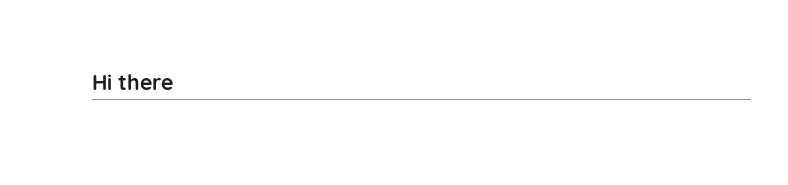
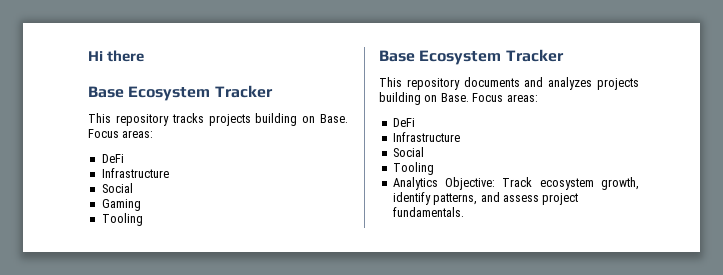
(173, 82) none -> [88,85,273,101] [88,113,348,126] [88,129,154,138] [101,154,124,163] [101,168,169,178] [101,183,133,193] [101,199,141,211] [101,213,143,226] [379,49,564,65] [379,77,639,90] [379,92,538,105] [392,118,415,127] [392,132,460,142] [392,147,424,157] [392,162,434,175] [392,177,639,190] [392,192,579,205] [392,207,464,217] // Base Ecosystem Tracker // This repository tracks projects building on Base. Focus areas: // DeFi // Infrastructure // Social // Gaming // Tooling // Base Ecosystem Tracker // This repository documents and analyzes projects building on Base. Focus areas: // DeFi // Infrastructure // Social // Tooling // Analytics Objective: Track ecosystem growth, identify patterns, and assess project fundamentals.

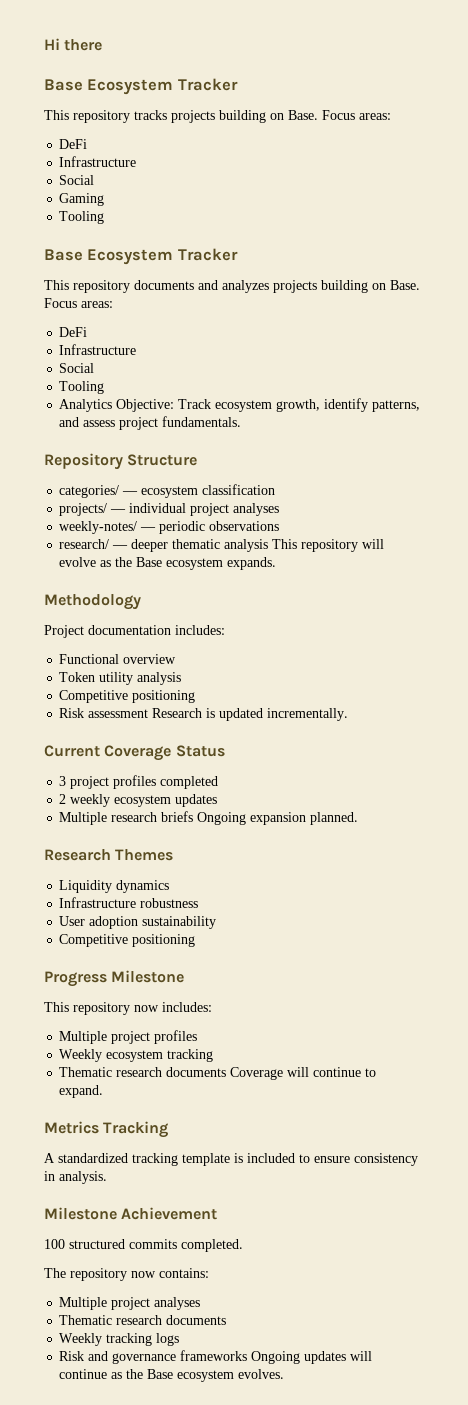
(464, 212) none -> [44,453,198,470] [59,484,276,498] [59,503,280,516] [59,521,280,534] [59,539,385,552] [59,557,277,570] [44,594,141,610] [44,625,225,638] [59,654,177,664] [59,672,182,685] [59,690,196,703] [59,708,349,721] [44,745,225,761] [59,775,219,789] [59,794,218,807] [59,811,359,825] [44,849,174,861] [59,880,170,893] [59,897,199,908] [59,916,217,929] [59,934,196,947] [44,970,185,987] [44,1002,212,1015] [59,1030,198,1044] [59,1049,214,1062] [59,1067,377,1080] [59,1085,104,1098] [44,1121,169,1138] [44,1153,418,1166] [44,1171,107,1184] [44,1207,218,1220] [44,1239,243,1252] [44,1268,209,1281] [59,1297,201,1310] [59,1315,227,1325] [59,1333,180,1346] [59,1350,373,1364] [59,1369,285,1382] // Repository Structure // categories/ — ecosystem classification // projects/ — individual project analyses // weekly-notes/ — periodic observations // research/ — deeper thematic analysis This repository will evolve as the Base ecosystem expands. // Methodology // Project documentation includes: // Functional overview // Token utility analysis // Competitive positioning // Risk assessment Research is updated incrementally. // Current Coverage Status // 3 project profiles completed // 2 weekly ecosystem updates // Multiple research briefs Ongoing expansion planned. // Research Themes // Liquidity dynamics // Infrastructure robustness // User adoption sustainability // Competitive positioning // Progress Milestone // This repository now includes: // Multiple project profiles // Weekly ecosystem tracking // Thematic research documents Coverage will continue to expand. // Metrics Tracking // A standardized tracking template is included to ensure consistency in analysis. // Milestone Achievement // 100 structured commits completed. // The repository now contains: // Multiple project analyses // Thematic research documents // Weekly tracking logs // Risk and governance frameworks Ongoing updates will continue as the Base ecosystem evolves.

